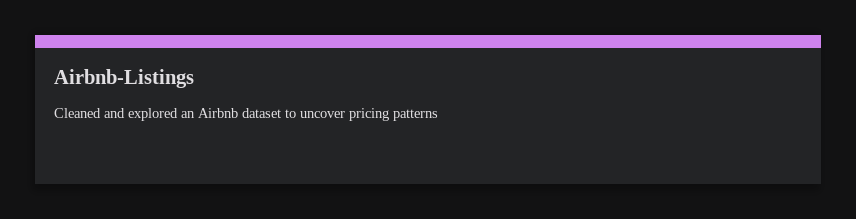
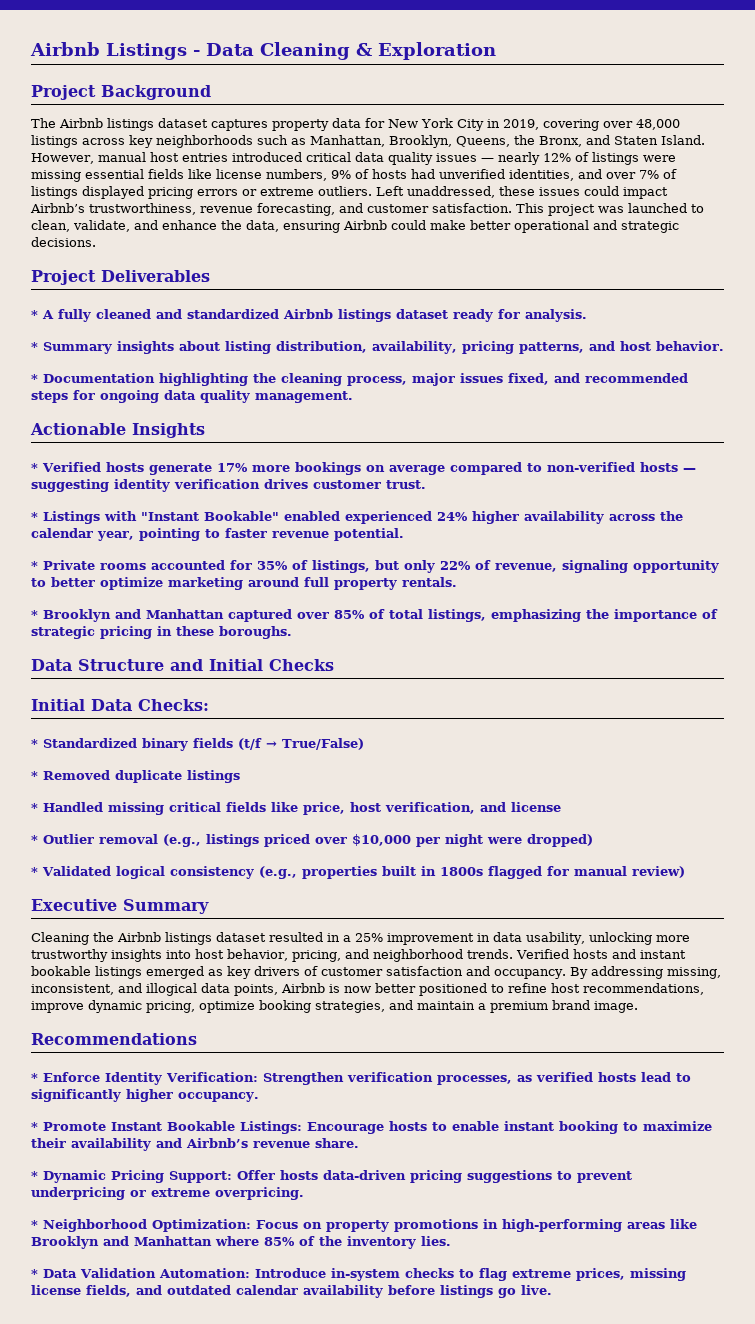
[54,69,194,88] [54,108,438,121] Airbnb-Listings // Cleaned and explored an Airbnb dataset to uncover pricing patterns -> [30,42,496,60] [31,85,211,100] [31,118,680,131] [31,135,705,148] [31,152,676,165] [31,169,677,182] [31,186,668,199] [30,203,704,216] [31,220,679,233] [31,237,96,247] [31,270,210,285] [31,309,587,322] [31,341,724,354] [31,373,688,386] [31,390,353,403] [30,423,205,438] [31,462,696,475] [31,479,426,492] [31,511,683,524] [31,528,404,541] [31,560,719,573] [31,577,457,590] [31,609,718,622] [31,626,292,639] [31,659,334,671] [31,699,209,711] [31,738,364,751] [31,770,240,783] [31,802,561,815] [31,834,593,847] [31,866,685,879] [31,899,209,914] [31,932,690,945] [31,949,686,962] [31,966,721,979] [31,983,704,996] [31,1000,638,1013] [31,1033,197,1045] [31,1072,691,1085] [31,1089,259,1102] [31,1121,712,1134] [31,1138,359,1151] [31,1170,632,1183] [31,1187,304,1200] [31,1219,697,1232] [31,1236,451,1249] [31,1268,686,1281] [31,1285,552,1298] Airbnb Listings - Data Cleaning & Exploration // Project Background // The Airbnb listings dataset captures property data for New York City in 2019, covering over 48,000 listings across key neighborhoods such as Manhattan, Brooklyn, Queens, the Bronx, and Staten Island. However, manual host entries introduced critical data quality issues — nearly 12% of listings were missing essential fields like license numbers, 9% of hosts had unverified identities, and over 7% of listings displayed pricing errors or extreme outliers. Left unaddressed, these issues could impact Airbnb’s trustworthiness, revenue forecasting, and customer satisfaction. This project was launched to clean, validate, and enhance the data, ensuring Airbnb could make better operational and strategic decisions. // Project Deliverables // * A fully cleaned and standardized Airbnb listings dataset ready for analysis. // * Summary insights about listing distribution, availability, pricing patterns, and host behavior. // * Documentation highlighting the cleaning process, major issues fixed, and recommended steps for ongoing data quality management. // Actionable Insights // * Verified hosts generate 17% more bookings on average compared to non-verified hosts — suggesting identity verification drives customer trust. // * Listings with "Instant Bookable" enabled experienced 24% higher availability across the calendar year, pointing to faster revenue potential. // * Private rooms accounted for 35% of listings, but only 22% of revenue, signaling opportunity to better optimize marketing around full property rentals. // * Brooklyn and Manhattan captured over 85% of total listings, emphasizing the importance of strategic pricing in these boroughs. // Data Structure and Initial Checks // Initial Data Checks: // * Standardized binary fields (t/f → True/False) // * Removed duplicate listings // * Handled missing critical fields like price, host verification, and license // * Outlier removal (e.g., listings priced over $10,000 per night were dropped) // * Validated logical consistency (e.g., properties built in 1800s flagged for manual review) // Executive Summary // Cleaning the Airbnb listings dataset resulted in a 25% improvement in data usability, unlocking more trustworthy insights into host behavior, pricing, and neighborhood trends. Verified hosts and instant bookable listings emerged as key drivers of customer satisfaction and occupancy. By addressing missing, inconsistent, and illogical data points, Airbnb is now better positioned to refine host recommendations, improve dynamic pricing, optimize booking strategies, and maintain a premium brand image. // Recommendations // * Enforce Identity Verification: Strengthen verification processes, as verified hosts lead to significantly higher occupancy. // * Promote Instant Bookable Listings: Encourage hosts to enable instant booking to maximize their availability and Airbnb’s revenue share. // * Dynamic Pricing Support: Offer hosts data-driven pricing suggestions to prevent underpricing or extreme overpricing. // * Neighborhood Optimization: Focus on property promotions in high-performing areas like Brooklyn and Manhattan where 85% of the inventory lies. // * Data Validation Automation: Introduce in-system checks to flag extreme prices, missing license fields, and outdated calendar availability before listings go live.

